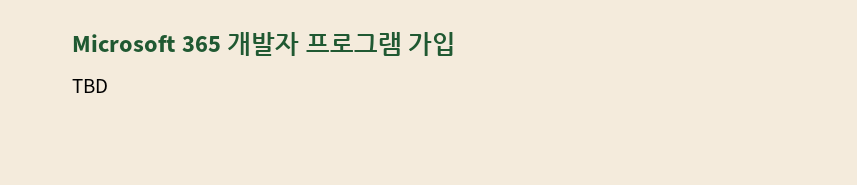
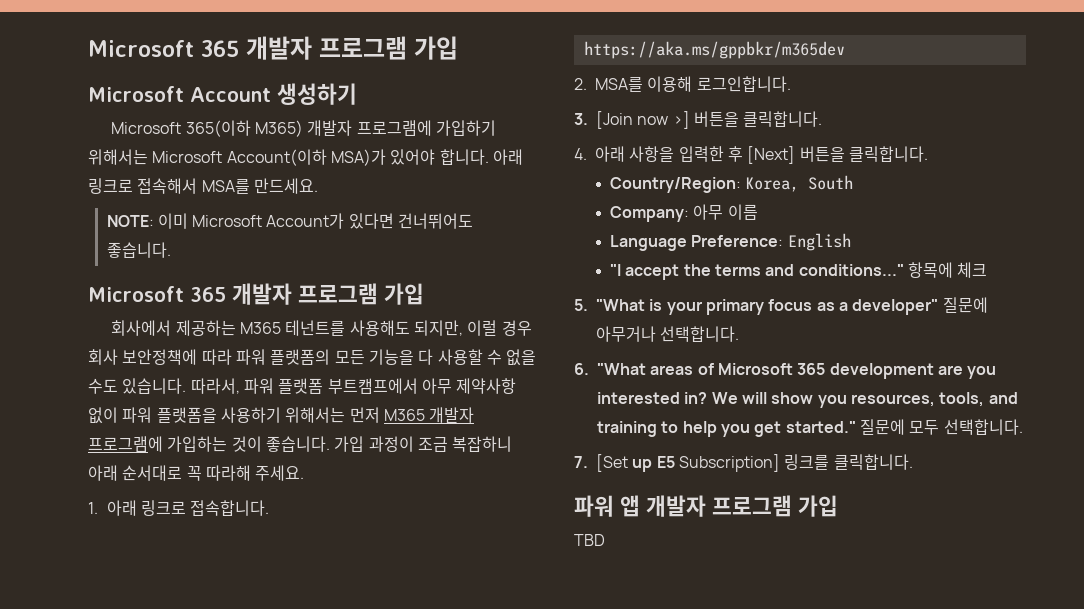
[72,32,457,56] Microsoft 365 개발자 프로그램 가입 -> [88,36,458,60] [88,83,357,105] [111,120,496,137] [88,149,523,166] [88,178,318,194] [106,213,474,229] [106,242,171,258] [88,283,424,305] [111,320,532,336] [88,349,537,366] [88,378,517,394] [88,407,475,424] [88,436,513,452] [88,465,305,481] [88,500,270,516] [583,41,845,59] [574,76,791,92] [574,111,823,129] [574,146,928,164] [610,175,854,193] [610,204,758,222] [610,233,851,251] [610,262,988,280] [574,297,988,315] [596,326,740,342] [574,363,997,379] [597,392,1018,408] [597,419,1023,437] [574,454,913,472] [574,495,838,517] Microsoft 365 개발자 프로그램 가입 // Microsoft Account 생성하기 // Microsoft 365(이하 M365) 개발자 프로그램에 가입하기 위해서는 Microsoft Account(이하 MSA)가 있어야 합니다. 아래 링크로 접속해서 MSA를 만드세요. // NOTE: 이미 Microsoft Account가 있다면 건너뛰어도 좋습니다. // Microsoft 365 개발자 프로그램 가입 // 회사에서 제공하는 M365 테넌트를 사용해도 되지만, 이럴 경우 회사 보안정책에 따라 파워 플랫폼의 모든 기능을 다 사용할 수 없을 수도 있습니다. 따라서, 파워 플랫폼 부트캠프에서 아무 제약사항 없이 파워 플랫폼을 사용하기 위해서는 먼저 M365 개발자 프로그램에 가입하는 것이 좋습니다. 가입 과정이 조금 복잡하니 아래 순서대로 꼭 따라해 주세요. // 1. 아래 링크로 접속합니다. // https://aka.ms/gppbkr/m365dev // 2. MSA를 이용해 로그인합니다. // 3. [Join now >] 버튼을 클릭합니다. // 4. 아래 사항을 입력한 후 [Next] 버튼을 클릭합니다. // Country/Region: Korea, South // Company: 아무 이름 // Language Preference: English // "I accept the terms and conditions..." 항목에 체크 // 5. "What is your primary focus as a developer" 질문에 아무거나 선택합니다. // 6. "What areas of Microsoft 365 development are you interested in? We will show you resources, tools, and training to help you get started." 질문에 모두 선택합니다. // 7. [Set up E5 Subscription] 링크를 클릭합니다. // 파워 앱 개발자 프로그램 가입

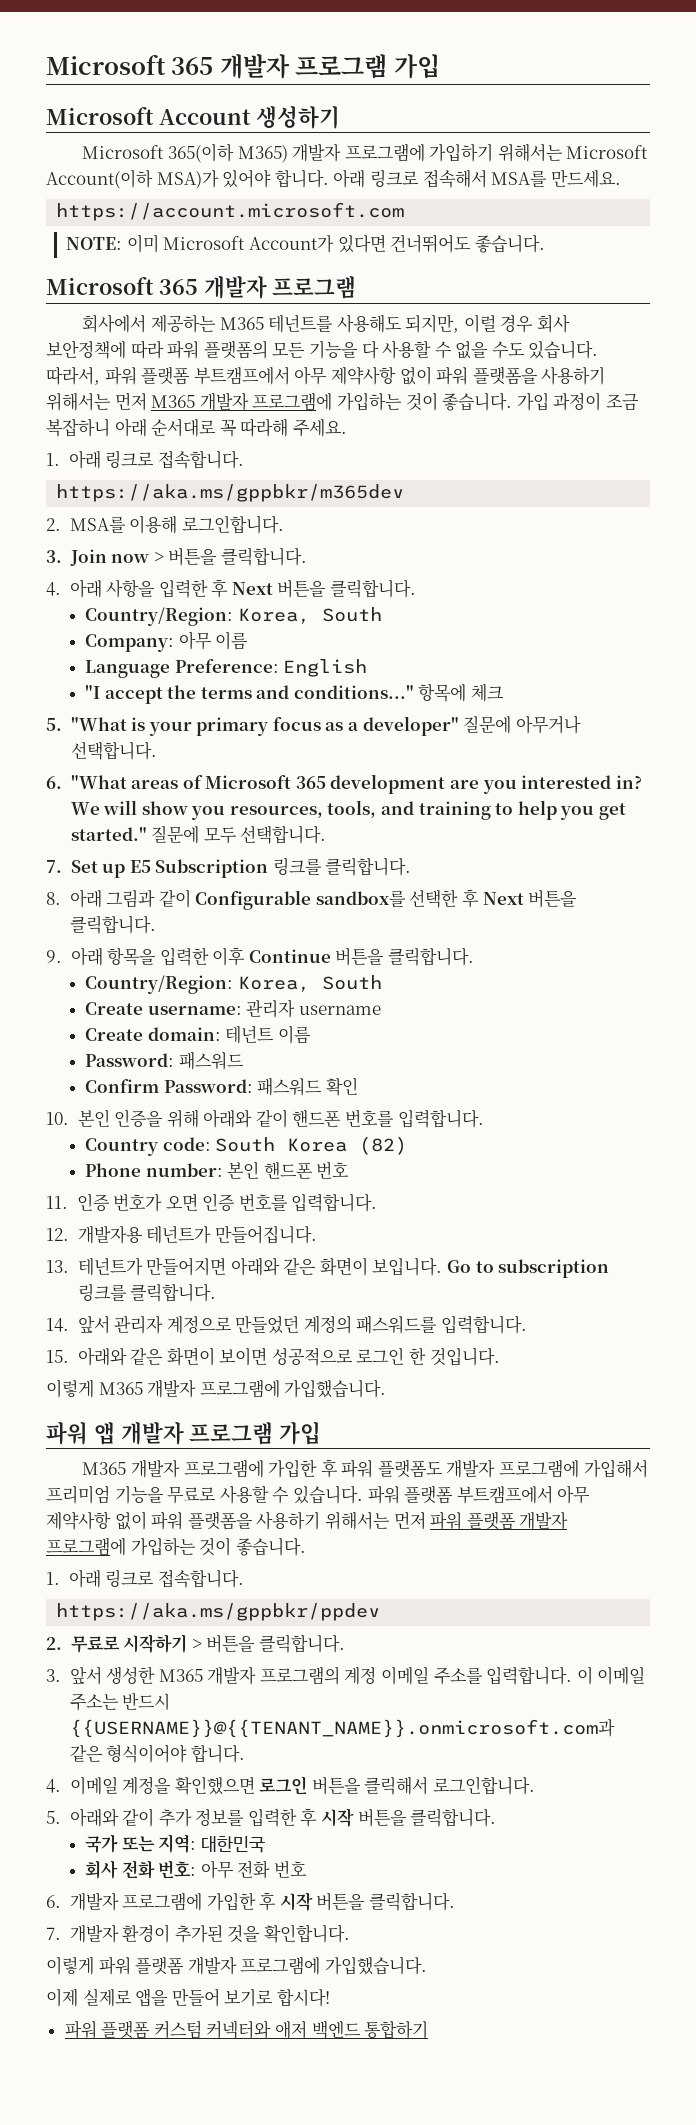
(318, 186) none -> [56,202,405,221] // https://account.microsoft.com
[384,283,424,305] 가입 -> (357, 287) none
[596,111,690,129] [Join now >] -> [69,549,164,566] Join now >
[747,146,796,164] [Next] -> [231,582,273,595] Next
[596,454,628,472] [Set -> [70,860,98,873] Set
[678,454,913,472] Subscription] 링크를 클릭합니다. -> [155,857,412,878] [46,889,578,910] [69,915,156,934] [46,947,475,966] [84,975,382,994] [84,1000,381,1018] [84,1025,311,1044] [84,1051,244,1070] [84,1077,358,1096] [46,1109,484,1128] [84,1136,408,1156] [84,1161,350,1179] [46,1193,378,1212] [46,1225,317,1244] [46,1257,610,1278] [77,1283,217,1302] [46,1315,528,1334] [46,1347,500,1366] [46,1379,387,1398] Subscription 링크를 클릭합니다. // 8. 아래 그림과 같이 Configurable sandbox를 선택한 후 Next 버튼을 클릭합니다. // 9. 아래 항목을 입력한 이후 Continue 버튼을 클릭합니다. // Country/Region: Korea, South // Create username: 관리자 username // Create domain: 테넌트 이름 // Password: 패스워드 // Confirm Password: 패스워드 확인 // 10. 본인 인증을 위해 아래와 같이 핸드폰 번호를 입력합니다. // Country code: South Korea (82) // Phone number: 본인 핸드폰 번호 // 11. 인증 번호가 오면 인증 번호를 입력합니다. // 12. 개발자용 테넌트가 만들어집니다. // 13. 테넌트가 만들어지면 아래와 같은 화면이 보입니다. Go to subscription 링크를 클릭합니다. // 14. 앞서 관리자 계정으로 만들었던 계정의 패스워드를 입력합니다. // 15. 아래와 같은 화면이 보이면 성공적으로 로그인 한 것입니다. // 이렇게 M365 개발자 프로그램에 가입했습니다.
[574,534,605,546] TBD -> [82,1459,648,1478] [46,1485,591,1504] [46,1511,569,1530] [46,1537,306,1556] [46,1569,244,1588] [56,1603,381,1621] [46,1634,345,1653] [46,1666,646,1685] [69,1693,171,1711] [69,1719,615,1738] [69,1744,245,1763] [46,1776,536,1795] [46,1808,497,1827] [84,1834,265,1853] [84,1860,307,1879] [46,1892,456,1911] [46,1924,350,1943] [46,1956,427,1975] [46,1988,330,2007] [64,2020,429,2039] M365 개발자 프로그램에 가입한 후 파워 플랫폼도 개발자 프로그램에 가입해서 프리미엄 기능을 무료로 사용할 수 있습니다. 파워 플랫폼 부트캠프에서 아무 제약사항 없이 파워 플랫폼을 사용하기 위해서는 먼저 파워 플랫폼 개발자 프로그램에 가입하는 것이 좋습니다. // 1. 아래 링크로 접속합니다. // https://aka.ms/gppbkr/ppdev // 2. 무료로 시작하기 > 버튼을 클릭합니다. // 3. 앞서 생성한 M365 개발자 프로그램의 계정 이메일 주소를 입력합니다. 이 이메일 주소는 반드시 {{USERNAME}}@{{TENANT_NAME}}.onmicrosoft.com과 같은 형식이어야 합니다. // 4. 이메일 계정을 확인했으면 로그인 버튼을 클릭해서 로그인합니다. // 5. 아래와 같이 추가 정보를 입력한 후 시작 버튼을 클릭합니다. // 국가 또는 지역: 대한민국 // 회사 전화 번호: 아무 전화 번호 // 6. 개발자 프로그램에 가입한 후 시작 버튼을 클릭합니다. // 7. 개발자 환경이 추가된 것을 확인합니다. // 이렇게 파워 플랫폼 개발자 프로그램에 가입했습니다. // 이제 실제로 앱을 만들어 보기로 합시다! // 파워 플랫폼 커스텀 커넥터와 애저 백엔드 통합하기

